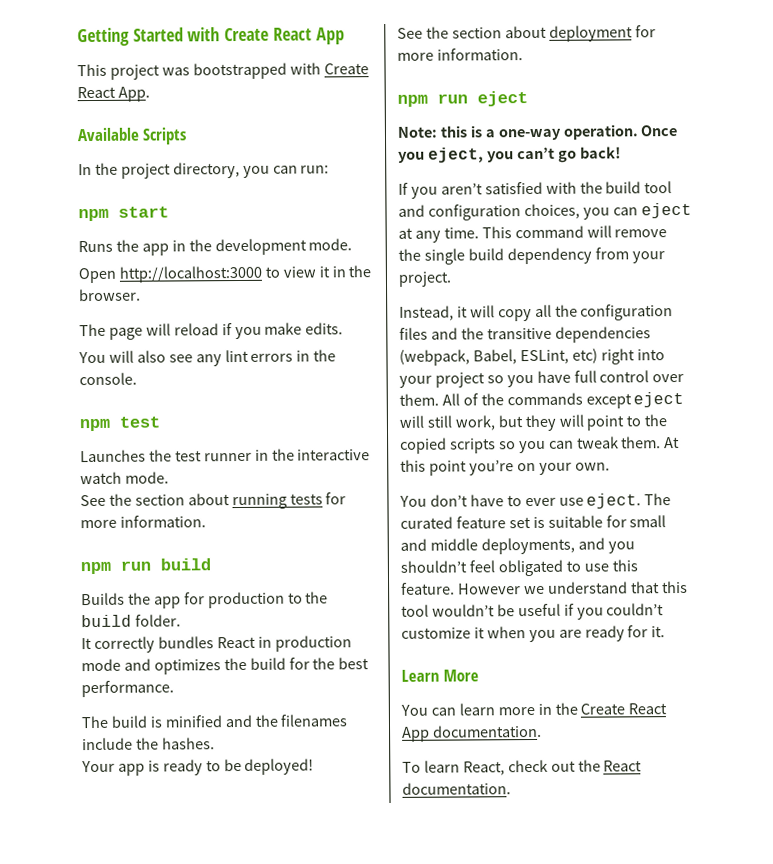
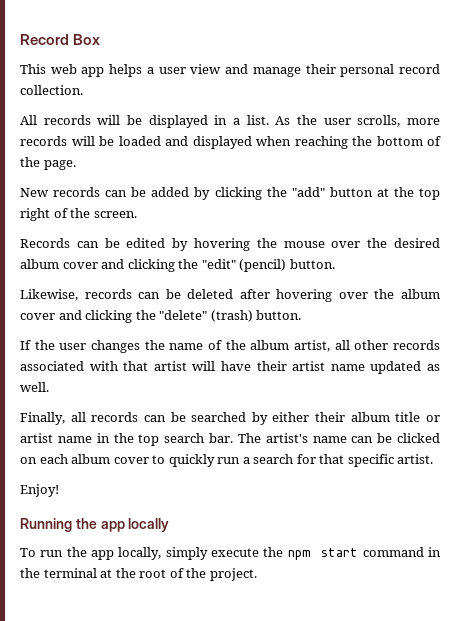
[77,27,345,47] [77,62,369,80] [77,86,150,102] [77,127,188,145] [78,161,330,179] [78,206,169,222] [78,238,353,256] [78,265,372,284] [79,288,141,302] [79,322,344,340] [78,349,337,367] [79,372,137,386] [79,416,160,432] [80,448,371,463] [80,471,169,485] [80,492,347,510] [80,515,206,529] [80,558,211,575] [81,591,329,609] [81,614,181,628] [81,635,352,653] [81,657,370,675] [81,680,174,698] [81,714,349,729] [82,737,215,751] [81,758,315,776] [397,25,656,42] [397,48,523,61] [397,91,528,107] [397,124,678,141] [398,146,621,163] [398,181,673,199] [398,202,692,221] [398,225,668,243] [398,247,665,265] [398,271,452,287] [399,304,674,322] [399,326,651,343] [399,348,665,366] [399,370,685,388] [399,391,685,409] [399,414,668,432] [400,436,681,454] [400,459,610,476] [399,493,672,509] [400,515,667,529] [400,537,635,555] [400,559,638,577] [401,580,688,595] [401,603,665,620] [401,625,666,643] [401,669,480,682] [400,702,668,716] [402,724,542,742] [402,759,643,776] [402,782,511,795] Getting Started with Create React App // This project was bootstrapped with Create React App. // Available Scripts // In the project directory, you can run: // npm start // Runs the app in the development mode. // Open http://localhost:3000 to view it in the browser. // The page will reload if you make edits. // You will also see any lint errors in the console. // npm test // Launches the test runner in the interactive watch mode. // See the section about running tests for more information. // npm run build // Builds the app for production to the build folder. // It correctly bundles React in production mode and optimizes the build for the best performance. // The build is minified and the filenames include the hashes. // Your app is ready to be deployed! // See the section about deployment for more information. // npm run eject // Note: this is a one-way operation. Once you eject, you can’t go back! // If you aren’t satisfied with the build tool and configuration choices, you can eject at any time. This command will remove the single build dependency from your project. // Instead, it will copy all the configuration files and the transitive dependencies (webpack, Babel, ESLint, etc) right into your project so you have full control over them. All of the commands except eject will still work, but they will point to the copied scripts so you can tweak them. At this point you’re on your own. // You don’t have to ever use eject. The curated feature set is suitable for small and middle deployments, and you shouldn’t feel obligated to use this feature. However we understand that this tool wouldn’t be useful if you couldn’t customize it when you are ready for it. // Learn More // You can learn more in the Create React App documentation. // To learn React, check out the React documentation. -> [20,34,101,45] [20,64,440,77] [20,85,83,95] [20,115,440,128] [20,136,441,149] [20,157,76,170] [20,187,440,200] [20,208,137,221] [20,238,441,251] [20,259,335,272] [20,289,440,302] [20,310,302,323] [20,340,441,353] [20,361,441,374] [20,382,49,392] [20,412,440,425] [20,433,440,446] [20,454,434,467] [20,484,59,497] [20,518,170,532] [20,547,442,560] [20,568,257,581] Record Box // This web app helps a user view and manage their personal record collection. // All records will be displayed in a list. As the user scrolls, more records will be loaded and displayed when reaching the bottom of the page. // New records can be added by clicking the "add" button at the top right of the screen. // Records can be edited by hovering the mouse over the desired album cover and clicking the "edit" (pencil) button. // Likewise, records can be deleted after hovering over the album cover and clicking the "delete" (trash) button. // If the user changes the name of the album artist, all other records associated with that artist will have their artist name updated as well. // Finally, all records can be searched by either their album title or artist name in the top search bar. The artist's name can be clicked on each album cover to quickly run a search for that specific artist. // Enjoy! // Running the app locally // To run the app locally, simply execute the npm start command in the terminal at the root of the project.

